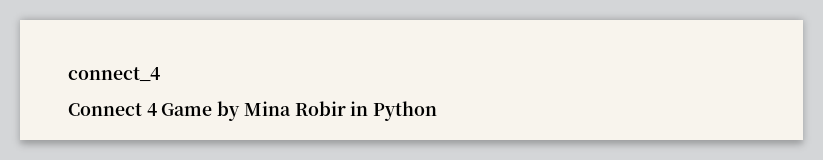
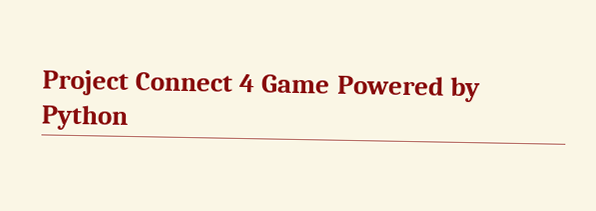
[68,67,160,82] connect_4 // -> [42,69,129,96] Project
[217,101,369,121] by Mina Robir in -> [336,74,481,103] Powered by

